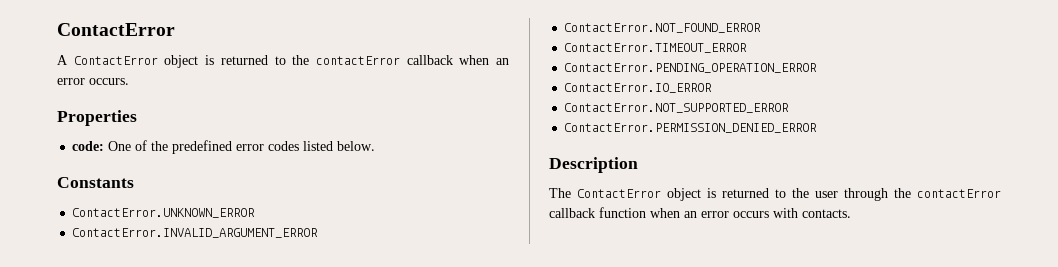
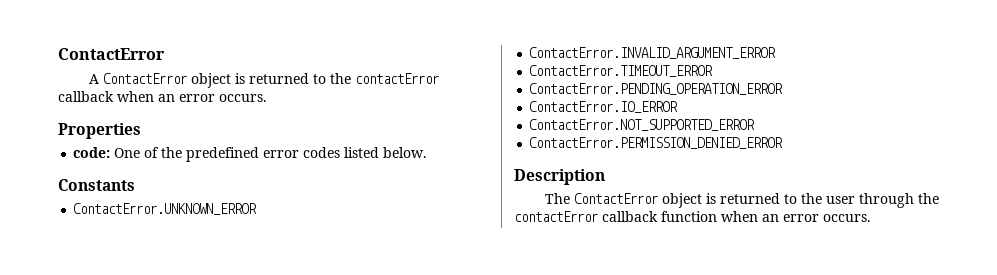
[564,23,762,33] // ContactError.NOT_FOUND_ERROR -> (777, 53) none
[733,208,851,218] occurs with contacts. -> [823,214,871,222] occurs.

